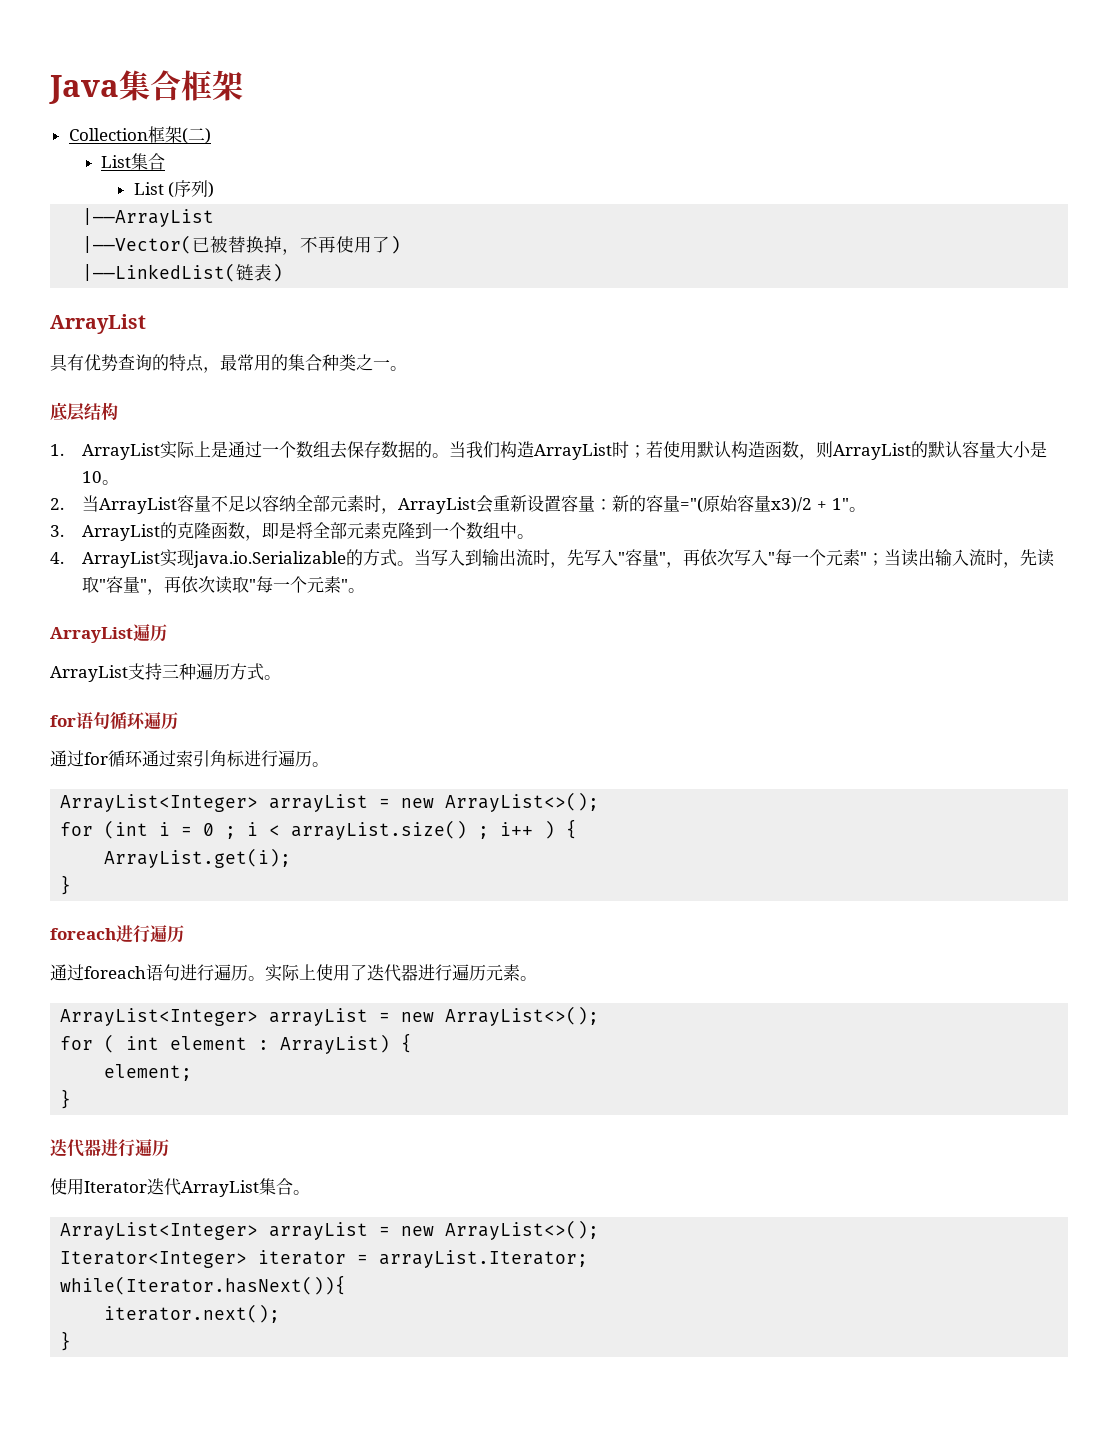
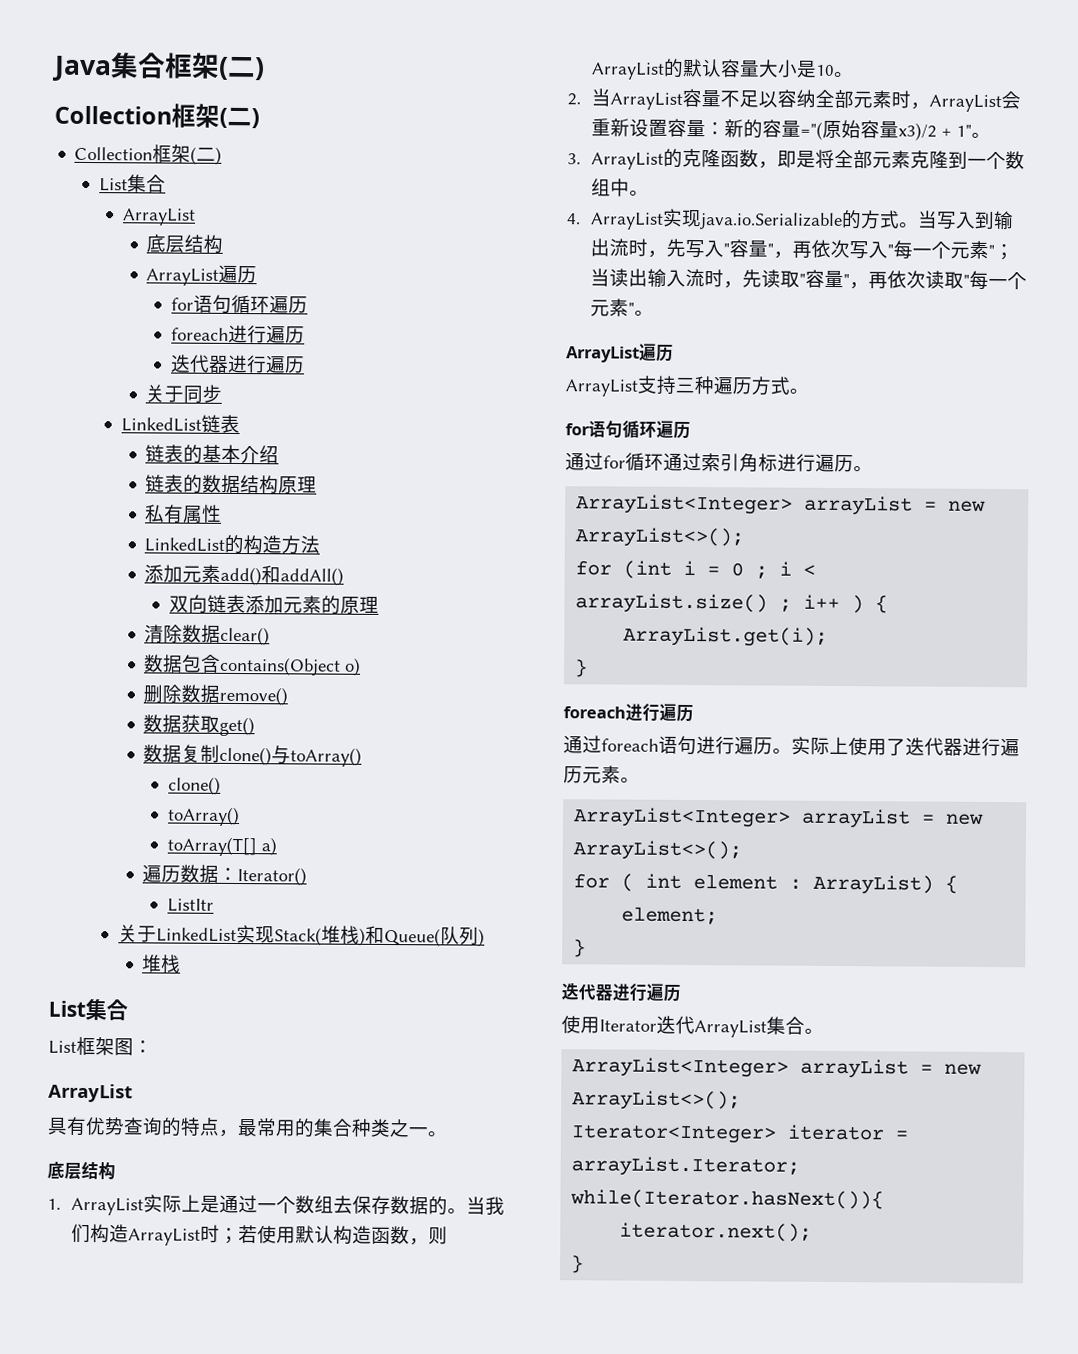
(243, 85) none -> [218,56,265,81] [54,103,260,129] (二) // Collection框架(二)
[133,180,215,198] [82,208,215,227] [82,235,402,255] [82,263,284,282] List (序列) // |——ArrayList // |——Vector(已被替换掉，不再使用了) // |——LinkedList(链表) -> [122,208,197,226] [146,234,224,254] [146,264,258,286] [170,294,308,314] [170,324,305,344] [170,354,305,374] [145,384,223,404] [121,414,241,434] [145,444,280,464] [145,474,318,495] [145,504,223,524] [144,534,321,555] [144,564,345,586] [168,594,379,615] [144,624,271,646] [144,654,362,676] [143,684,289,706] [143,714,256,737] [143,744,363,767] [167,776,221,795] [167,806,240,827] [166,836,277,857] [142,864,308,886] [166,898,214,912] [118,924,486,947] [142,954,182,973] [48,999,128,1021] [48,1036,153,1056] ArrayList // 底层结构 // ArrayList遍历 // for语句循环遍历 // foreach进行遍历 // 迭代器进行遍历 // 关于同步 // LinkedList链表 // 链表的基本介绍 // 链表的数据结构原理 // 私有属性 // LinkedList的构造方法 // 添加元素add()和addAll() // 双向链表添加元素的原理 // 清除数据clear() // 数据包含contains(Object o) // 删除数据remove() // 数据获取get() // 数据复制clone()与toArray() // clone() // toArray() // toArray(T[] a) // 遍历数据：Iterator() // ListItr // 关于LinkedList实现Stack(堆栈)和Queue(队列) // 堆栈 // List集合 // List框架图：

